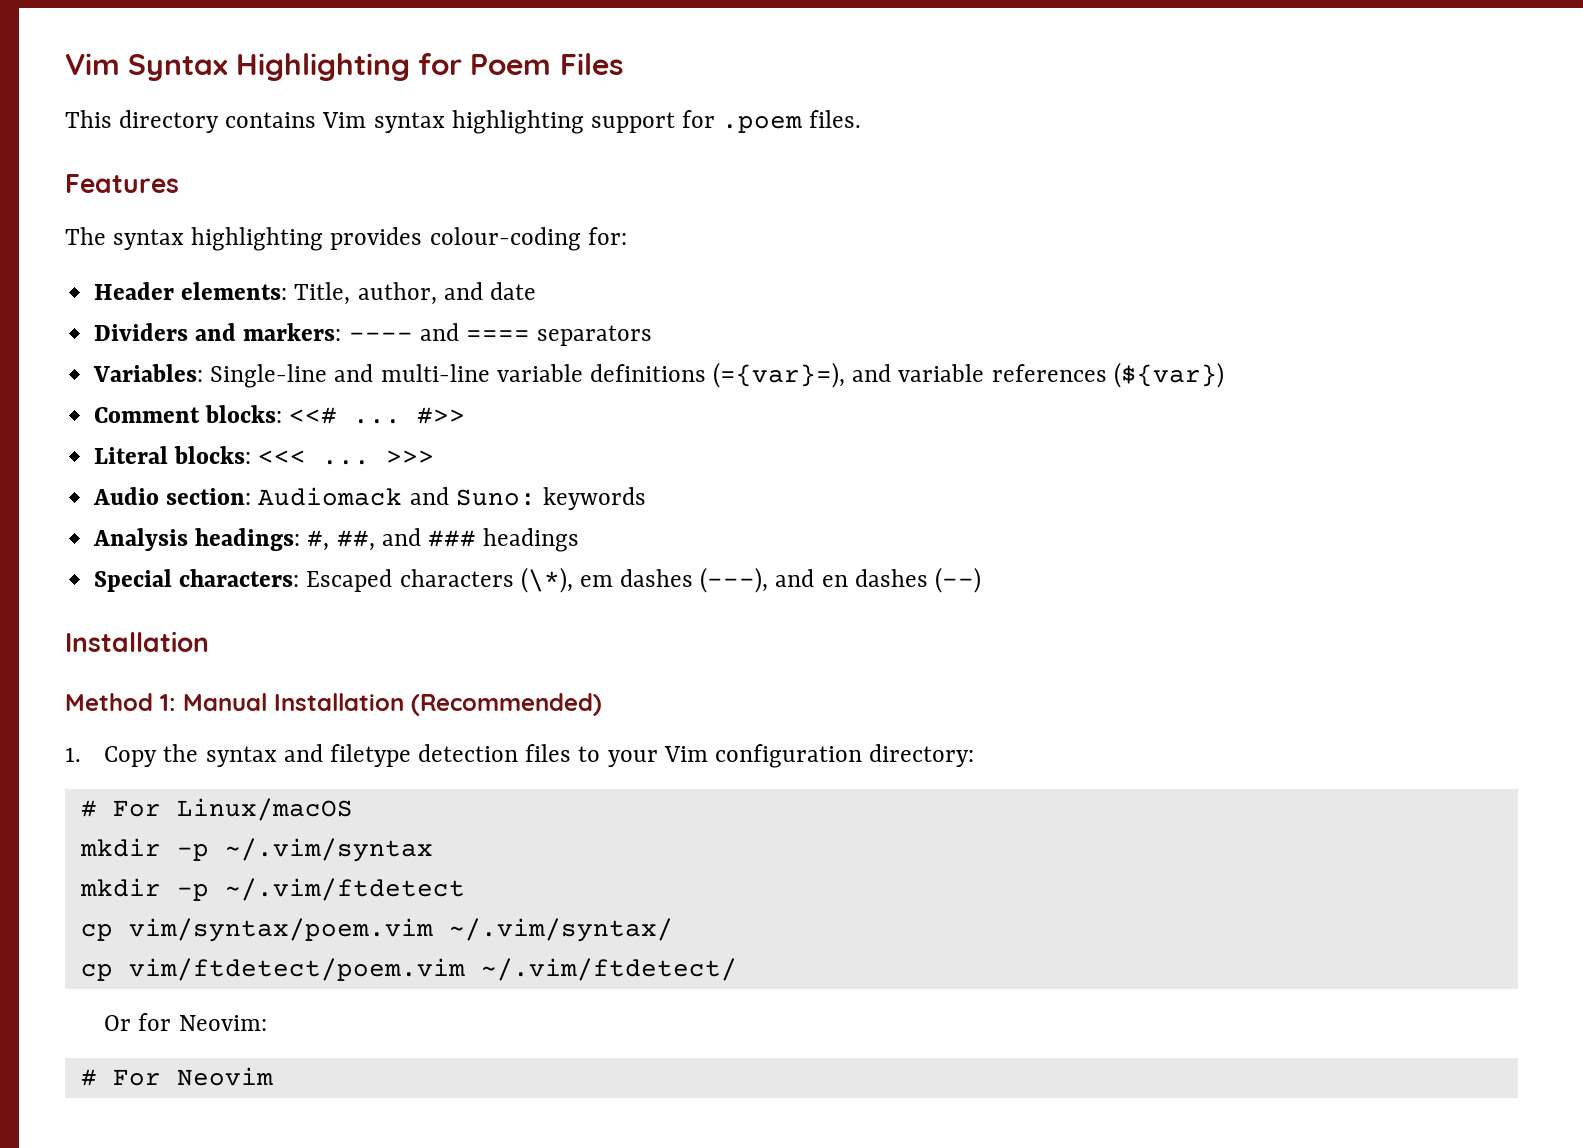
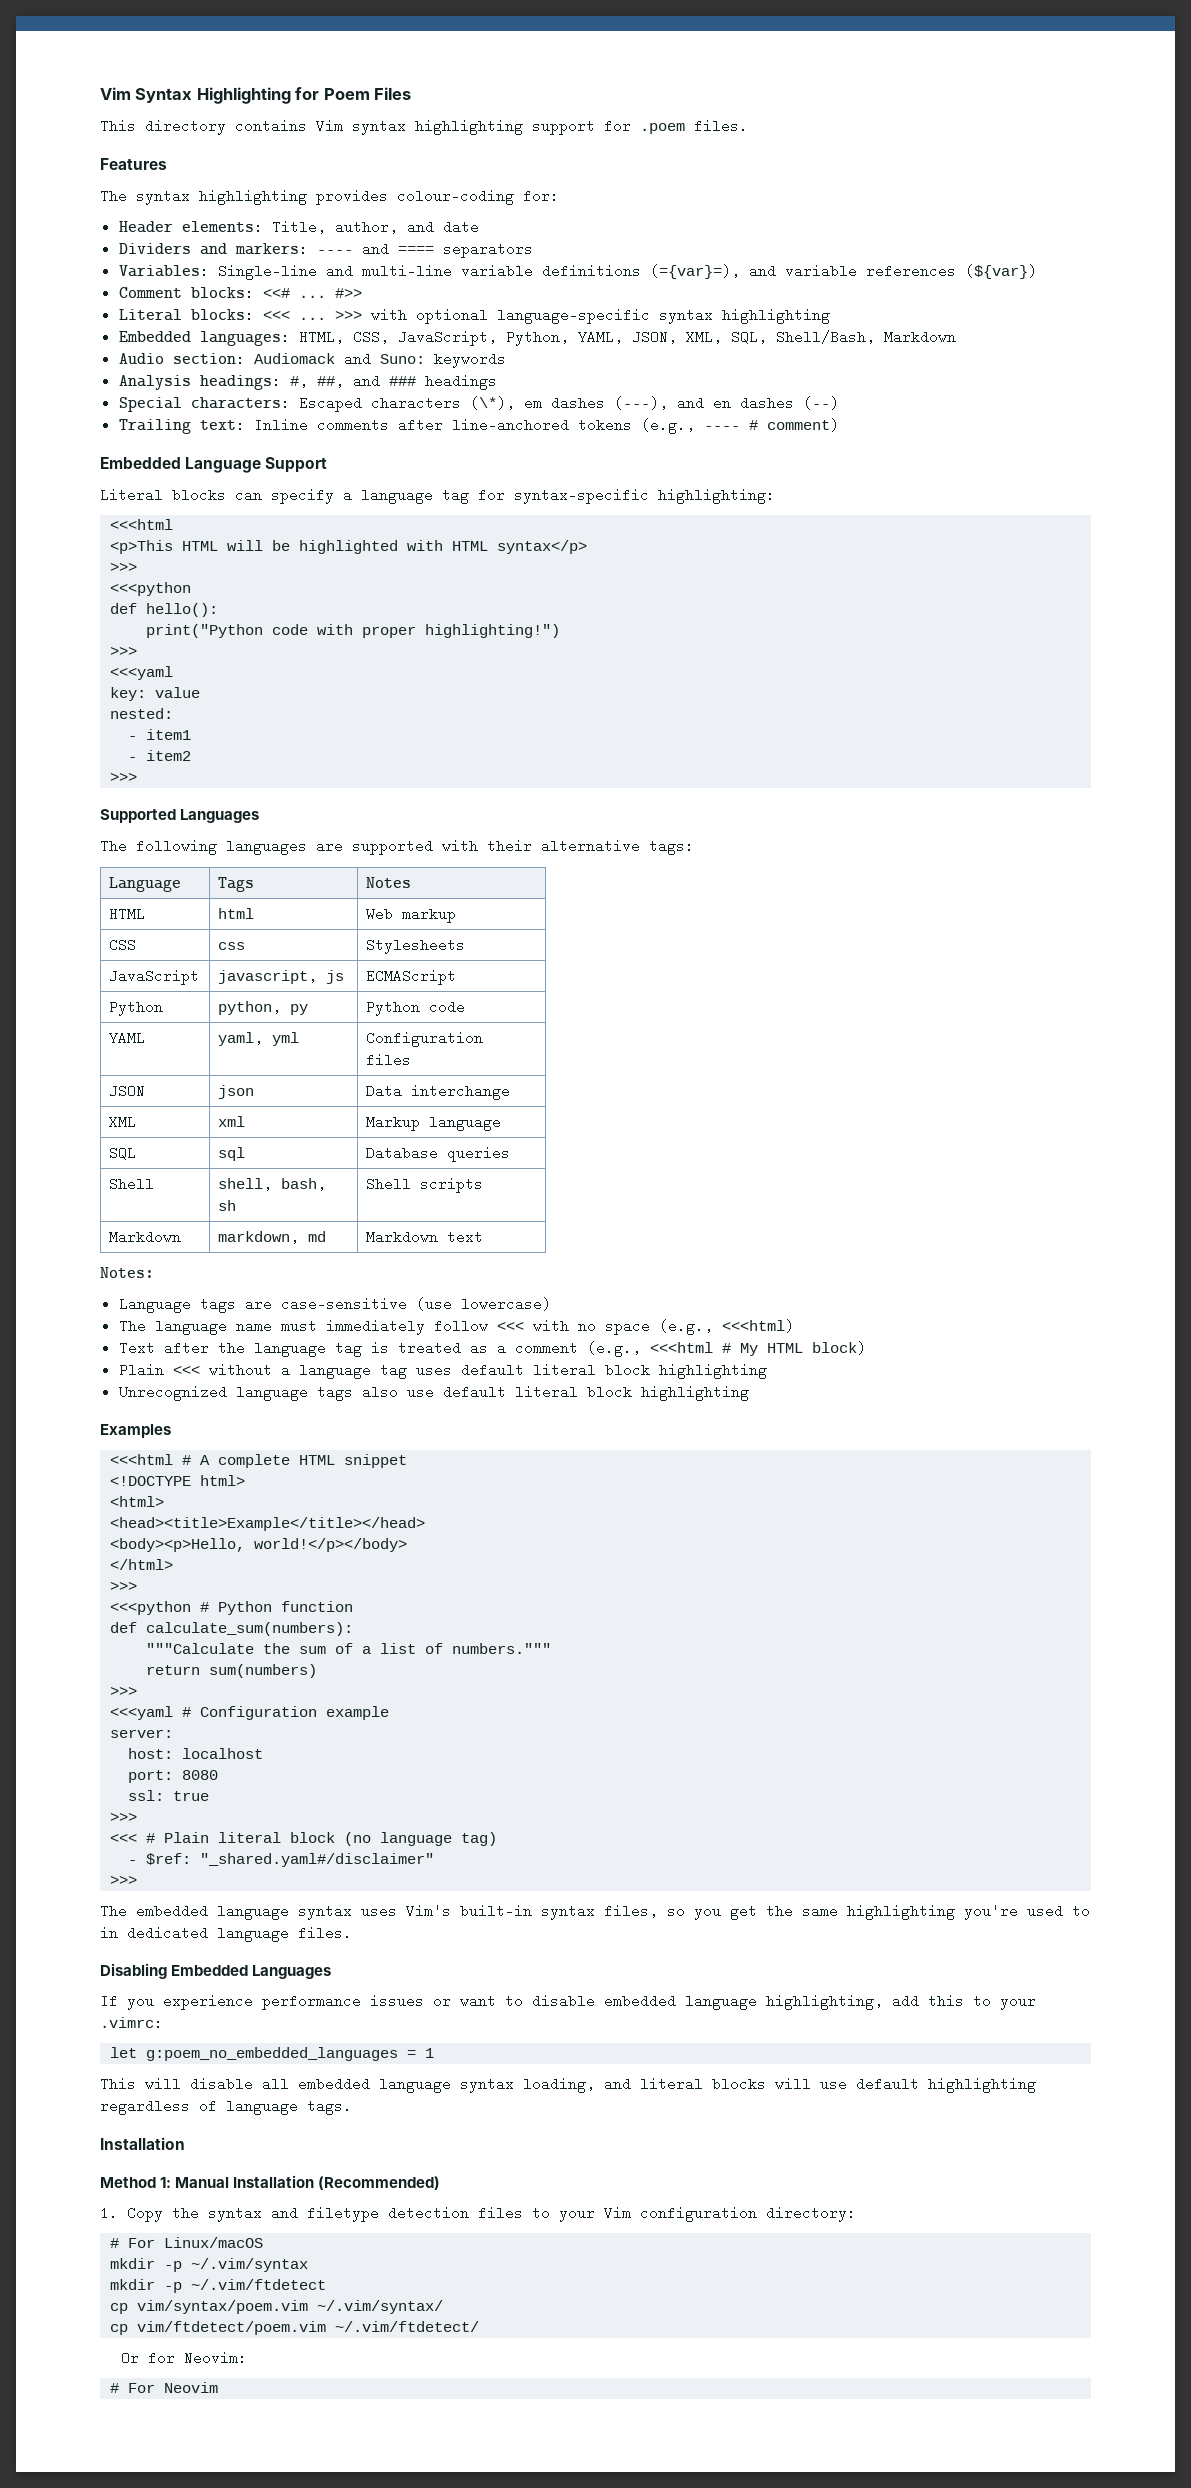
(435, 457) none -> [370,308,830,324] [118,330,956,346] with optional language-specific syntax highlighting // Embedded languages: HTML, CSS, JavaScript, Python, YAML, JSON, XML, SQL, Shell/Bash, Markdown
(981, 580) none -> [118,418,839,434] [100,457,328,473] [100,488,775,504] [110,519,174,530] [110,540,588,554] [110,562,138,572] [110,582,192,596] [110,603,219,617] [146,624,561,638] [110,646,138,656] [110,666,174,680] [110,687,201,701] [110,708,174,719] [128,729,192,740] [128,750,192,761] [110,772,138,782] [100,809,260,823] [100,839,694,855] [109,877,182,892] [218,877,255,892] [366,877,412,888] [109,907,146,921] [218,908,255,919] [366,907,457,923] [109,938,137,952] [218,942,246,950] [366,938,466,954] [109,969,200,985] [218,969,345,984] [366,969,457,985] [109,1000,164,1016] [218,1000,309,1015] [366,1000,466,1016] [109,1031,146,1045] [218,1031,300,1046] [366,1031,484,1047] [366,1053,412,1067] [109,1084,146,1098] [218,1085,255,1099] [366,1084,511,1100] [109,1115,137,1129] [218,1116,246,1127] [366,1115,502,1131] [109,1146,137,1160] [218,1147,246,1161] [366,1146,511,1162] [109,1177,155,1191] [218,1177,327,1191] [218,1200,237,1211] [366,1177,484,1193] [109,1230,182,1244] [218,1230,327,1244] [366,1230,484,1244] [100,1267,154,1278] [118,1297,551,1313] [118,1319,794,1335] [118,1341,866,1357] [118,1363,767,1379] [118,1385,749,1401] [100,1424,171,1438] [110,1454,408,1468] [110,1475,246,1486] [110,1496,165,1507] [110,1517,426,1531] [110,1538,408,1552] [110,1559,174,1570] [110,1581,138,1591] [110,1601,354,1615] [110,1622,354,1636] [146,1643,552,1654] [146,1664,318,1678] [110,1686,138,1696] [110,1706,390,1720] [110,1729,174,1738] [128,1748,264,1759] [128,1770,219,1783] [128,1790,210,1801] [110,1812,138,1822] [110,1832,498,1846] [128,1853,435,1867] [110,1875,138,1885] [100,1904,1090,1920] [100,1926,352,1942] [100,1963,332,1979] [100,1994,1036,2010] [100,2016,163,2030] [110,2047,435,2061] [100,2077,1036,2093] [100,2099,352,2115] // Trailing text: Inline comments after line-anchored tokens (e.g., ---- # comment) // Embedded Language Support // Literal blocks can specify a language tag for syntax-specific highlighting: // <<<html // <p>This HTML will be highlighted with HTML syntax</p> // >>> // <<<python // def hello(): // print("Python code with proper highlighting!") // >>> // <<<yaml // key: value // nested: // - item1 // - item2 // >>> // Supported Languages // The following languages are supported with their alternative tags: // Language | Tags | Notes // HTML | html | Web markup // CSS | css | Stylesheets // JavaScript | javascript, js | ECMAScript // Python | python, py | Python code // YAML | yaml, yml | Configuration files // JSON | json | Data interchange // XML | xml | Markup language // SQL | sql | Database queries // Shell | shell, bash, sh | Shell scripts // Markdown | markdown, md | Markdown text // Notes: // Language tags are case-sensitive (use lowercase) // The language name must immediately follow <<< with no space (e.g., <<<html) // Text after the language tag is treated as a comment (e.g., <<<html # My HTML block) // Plain <<< without a language tag uses default literal block highlighting // Unrecognized language tags also use default literal block highlighting // Examples // <<<html # A complete HTML snippet // <!DOCTYPE html> // <html> // <head><title>Example</title></head> // <body><p>Hello, world!</p></body> // </html> // >>> // <<<python # Python function // def calculate_sum(numbers): // """Calculate the sum of a list of numbers.""" // return sum(numbers) // >>> // <<<yaml # Configuration example // server: // host: localhost // port: 8080 // ssl: true // >>> // <<< # Plain literal block (no language tag) // - $ref: "_shared.yaml#/disclaimer" // >>> // The embedded language syntax uses Vim's built-in syntax files, so you get the same highlighting you're used to in dedicated language files. // Disabling Embedded Languages // If you experience performance issues or want to disable embedded language highlighting, add this to your .vimrc: // let g:poem_no_embedded_languages = 1 // This will disable all embedded language syntax loading, and literal blocks will use default highlighting regardless of language tags.

